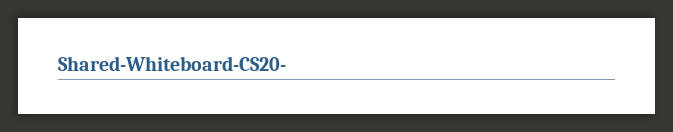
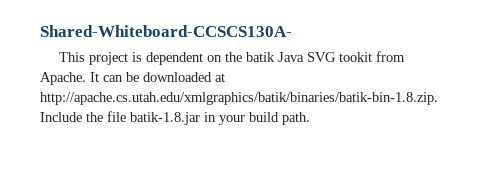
[58,56,286,71] Shared-Whiteboard-CS20- -> [40,25,292,37] [58,51,405,65] [40,72,225,85] [40,92,438,105] [40,111,310,125] Shared-Whiteboard-CCSCS130A- // This project is dependent on the batik Java SVG tookit from Apache. It can be downloaded at http://apache.cs.utah.edu/xmlgraphics/batik/binaries/batik-bin-1.8.zip. Include the file batik-1.8.jar in your build path.

